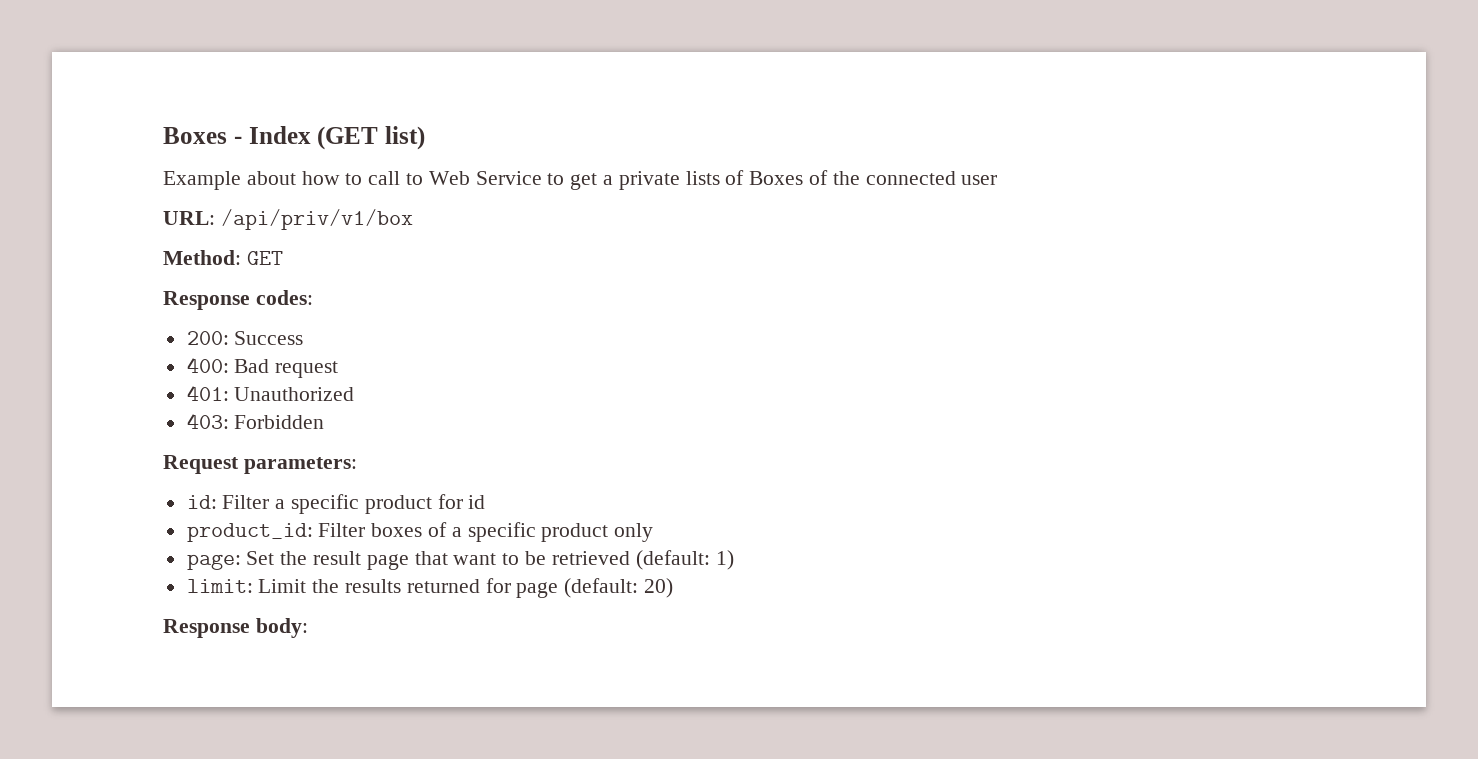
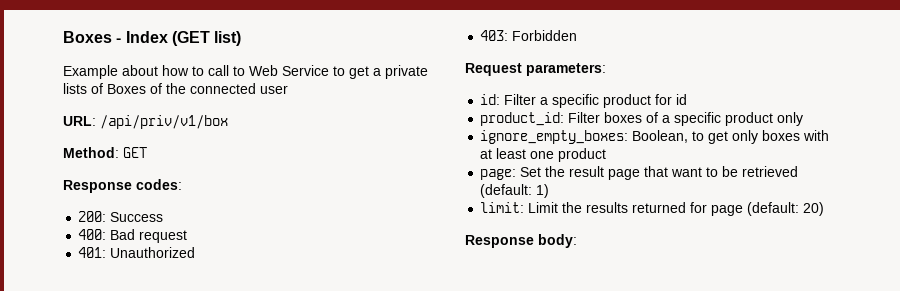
(654, 532) none -> [480,130,830,144] [480,148,607,162] // ignore_empty_boxes: Boolean, to get only boxes with at least one product

